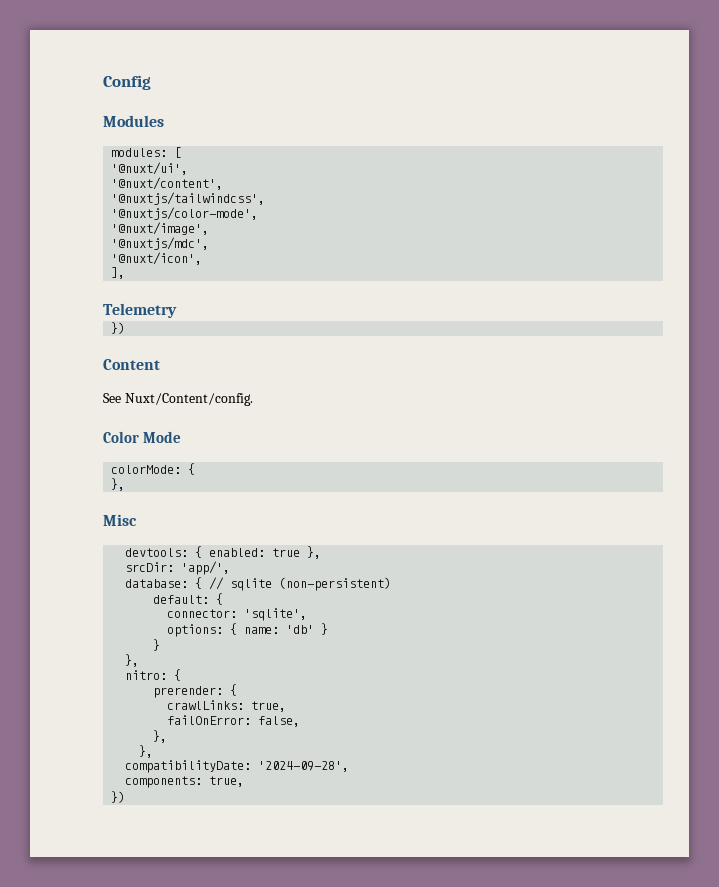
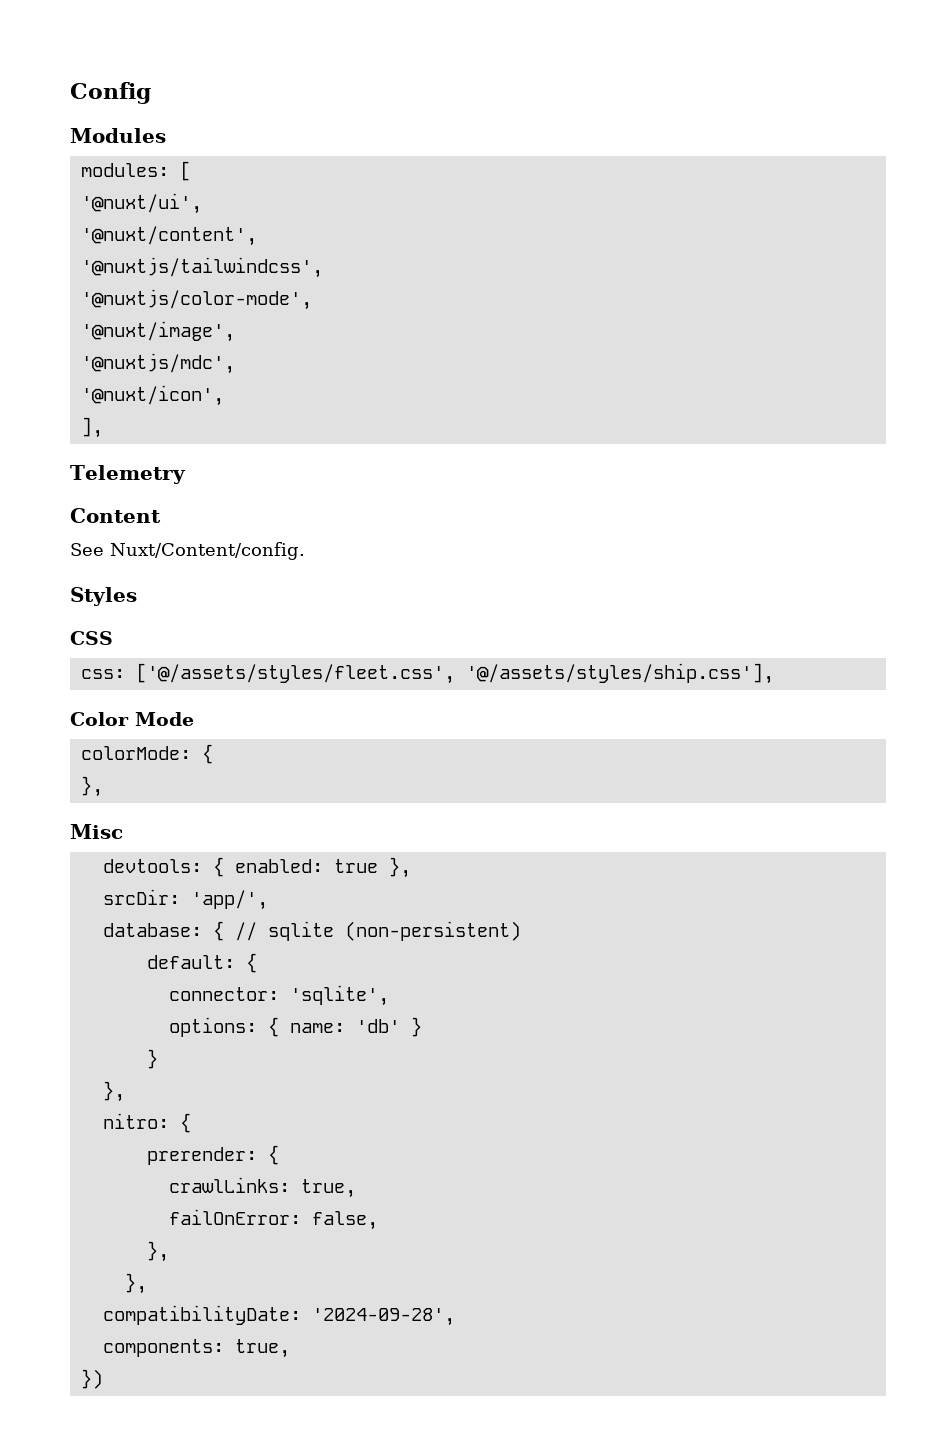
[111,322,126,334] // }) -> (186, 474) none
(253, 399) none -> [70,587,137,606] [70,631,113,645] [80,663,774,684] // Styles // CSS // css: ['@/assets/styles/fleet.css', '@/assets/styles/ship.css'],

